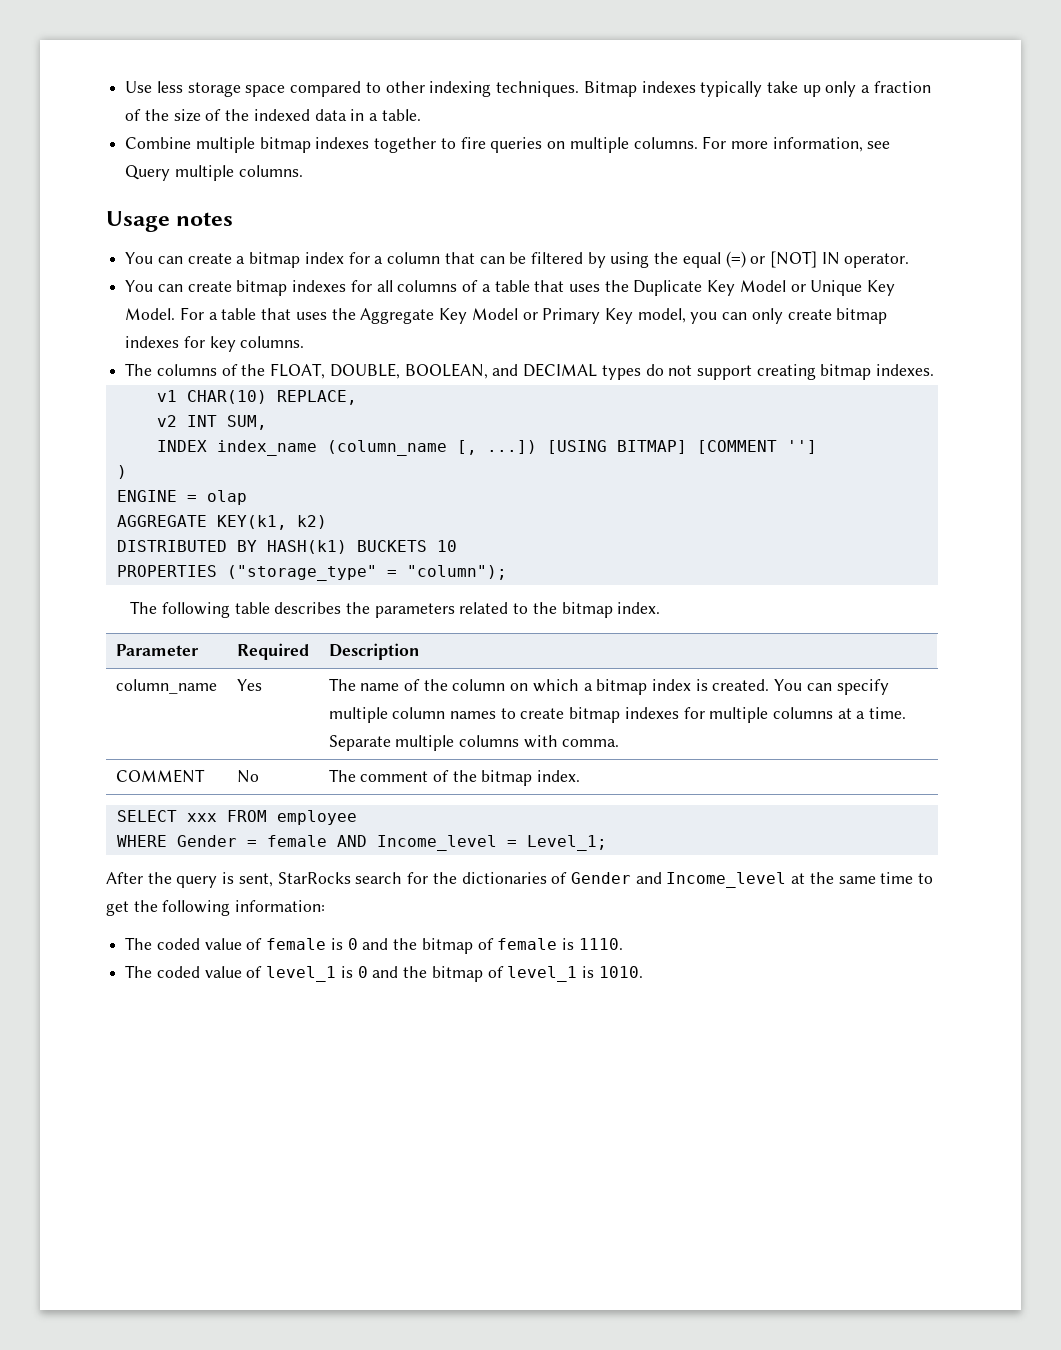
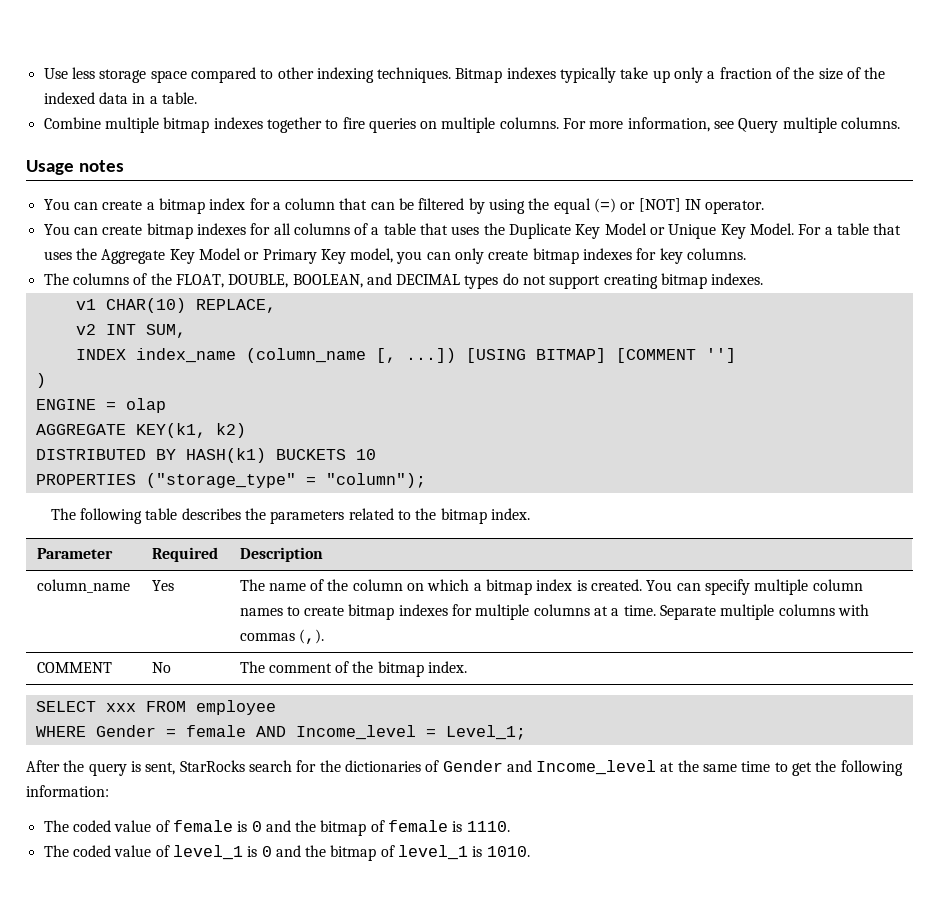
[562,739,620,747] comma. -> [239,629,324,644] commas (,).

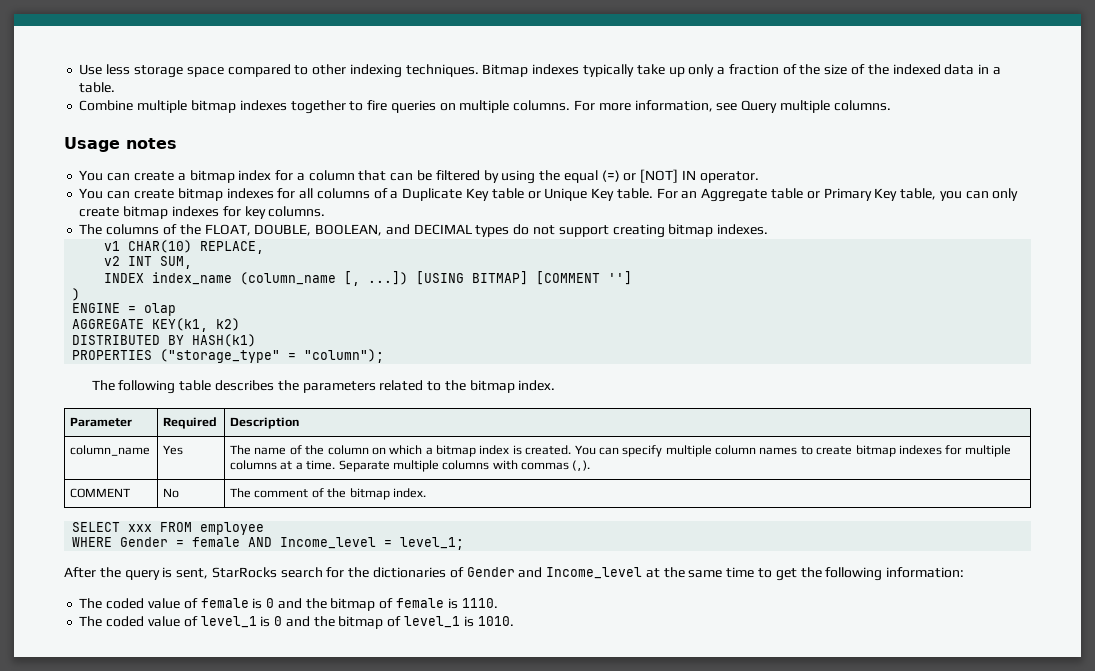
[383,223,505,235] table that uses the -> (399, 195) none
[604,223,647,235] Model -> [491,188,524,199] table
[750,223,902,235] [43,248,241,264] Model. For a table that uses the Aggregate Key Model -> [616,188,803,202] table. For an Aggregate table
[350,248,394,263] model, -> [900,188,937,200] table,
[275,449,376,460] BUCKETS 10 -> (257, 340) none
[445,725,526,740] Level_1; -> [400,537,465,550] level_1;

